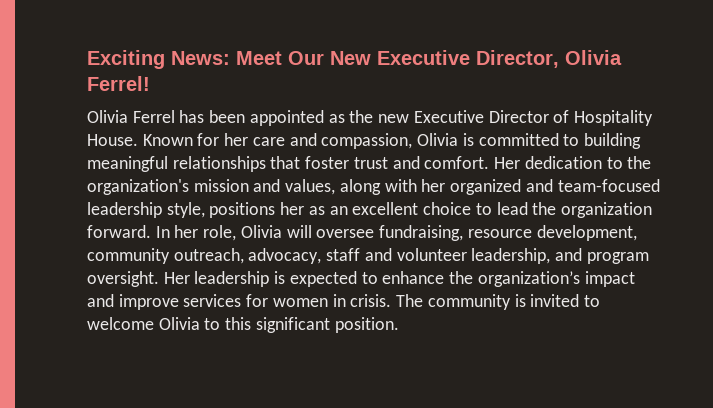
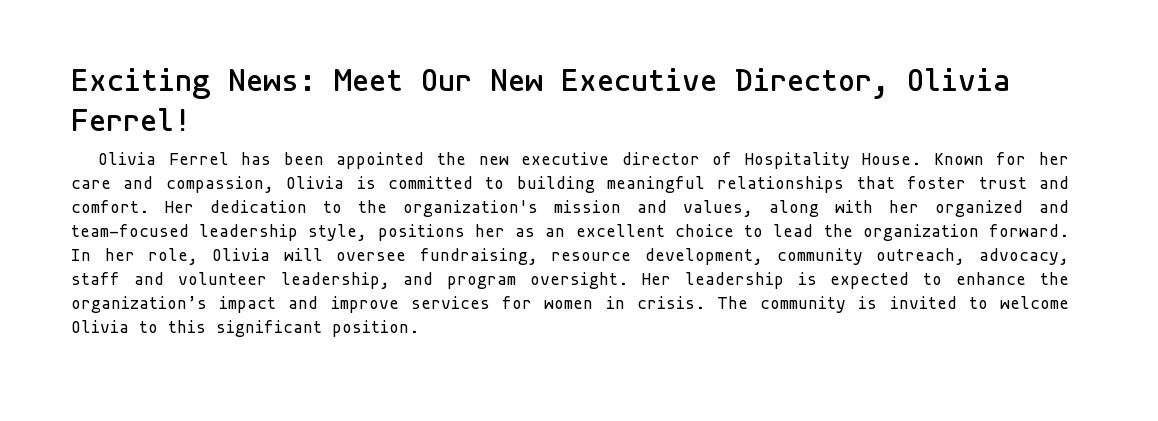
[328,114,345,123] as -> (425, 160) none
[413,110,549,123] Executive Director -> [521,152,700,165] executive director

